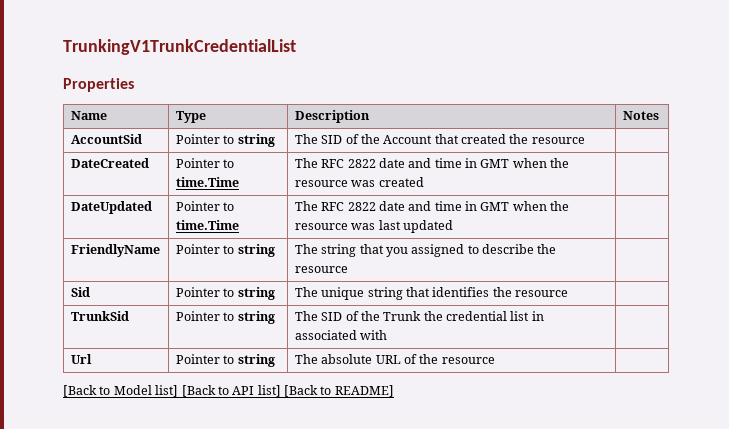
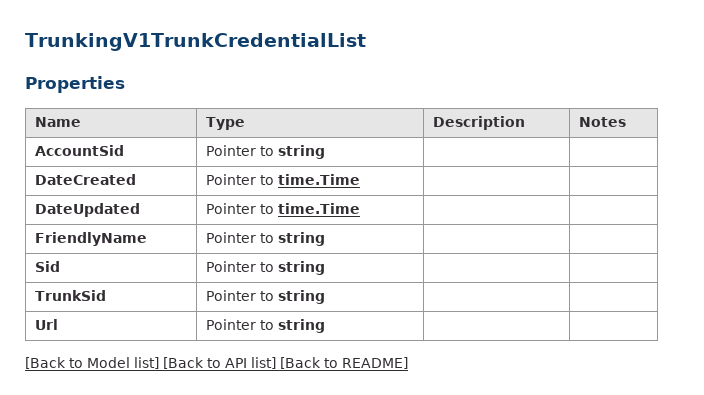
[294,134,585,144] [70,158,149,168] [175,158,235,168] [175,177,239,187] [294,158,570,168] [294,177,424,187] [70,201,152,214] [175,201,235,211] [175,220,239,230] [294,201,570,211] [294,220,453,233] [70,244,160,257] [175,244,275,257] [294,244,557,257] [294,266,348,273] [70,287,90,297] [175,287,275,300] [294,287,569,300] [70,311,129,321] [175,311,275,324] [294,311,544,321] [294,330,388,340] [70,354,92,364] [175,354,275,367] [294,354,495,364] The SID of the Account that created the resource | // DateCreated | Pointer to time.Time | The RFC 2822 date and time in GMT when the resource was created | // DateUpdated | Pointer to time.Time | The RFC 2822 date and time in GMT when the resource was last updated | // FriendlyName | Pointer to string | The string that you assigned to describe the resource | // Sid | Pointer to string | The unique string that identifies the resource | // TrunkSid | Pointer to string | The SID of the Trunk the credential list in associated with | // Url | Pointer to string | The absolute URL of the resource -> [34,174,136,185] [205,174,360,185] [34,203,140,217] [205,203,360,214] [34,232,147,246] [205,232,325,246] [34,261,60,272] [205,261,325,275] [34,290,106,301] [205,290,325,304] [34,319,58,330] [205,319,325,333] | // DateCreated | Pointer to time.Time | | // DateUpdated | Pointer to time.Time | | // FriendlyName | Pointer to string | | // Sid | Pointer to string | | // TrunkSid | Pointer to string | | // Url | Pointer to string |

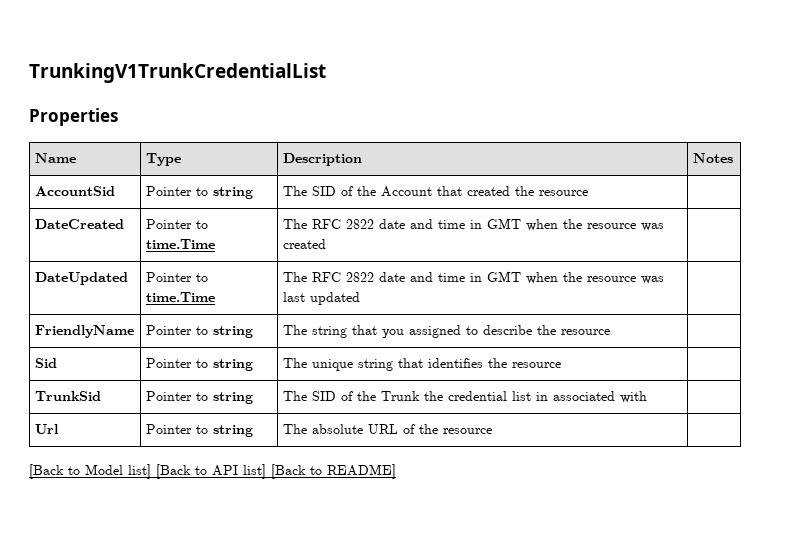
[34,174,136,185] [205,174,360,185] [34,203,140,217] [205,203,360,214] [34,232,147,246] [205,232,325,246] [34,261,60,272] [205,261,325,275] [34,290,106,301] [205,290,325,304] [34,319,58,330] [205,319,325,333] | // DateCreated | Pointer to time.Time | | // DateUpdated | Pointer to time.Time | | // FriendlyName | Pointer to string | | // Sid | Pointer to string | | // TrunkSid | Pointer to string | | // Url | Pointer to string | -> [282,186,588,197] [34,219,124,229] [145,219,208,229] [145,239,215,249] [282,218,664,231] [282,239,326,249] [34,272,128,285] [145,272,208,282] [145,292,215,302] [282,271,664,284] [282,292,360,305] [34,325,134,338] [145,325,253,338] [282,325,610,338] [34,358,57,368] [145,358,253,371] [282,358,561,371] [34,391,101,401] [145,391,253,404] [282,391,647,403] [34,424,59,434] [145,424,253,437] [282,424,492,434] The SID of the Account that created the resource | // DateCreated | Pointer to time.Time | The RFC 2822 date and time in GMT when the resource was created | // DateUpdated | Pointer to time.Time | The RFC 2822 date and time in GMT when the resource was last updated | // FriendlyName | Pointer to string | The string that you assigned to describe the resource | // Sid | Pointer to string | The unique string that identifies the resource | // TrunkSid | Pointer to string | The SID of the Trunk the credential list in associated with | // Url | Pointer to string | The absolute URL of the resource

